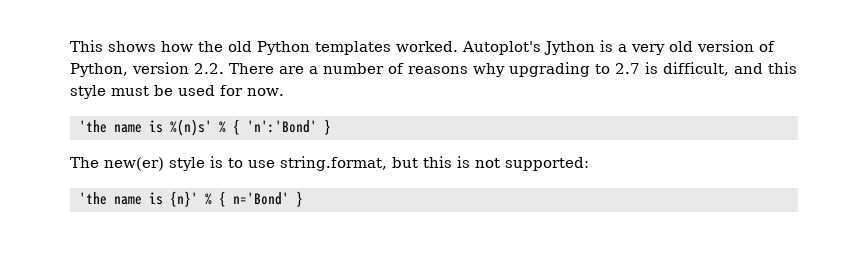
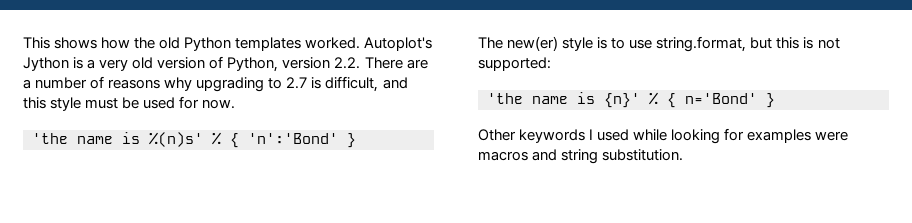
(303, 199) none -> [478,128,849,144] [478,149,684,164] // Other keywords I used while looking for examples were macros and string substitution.

